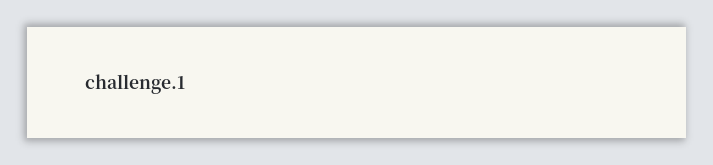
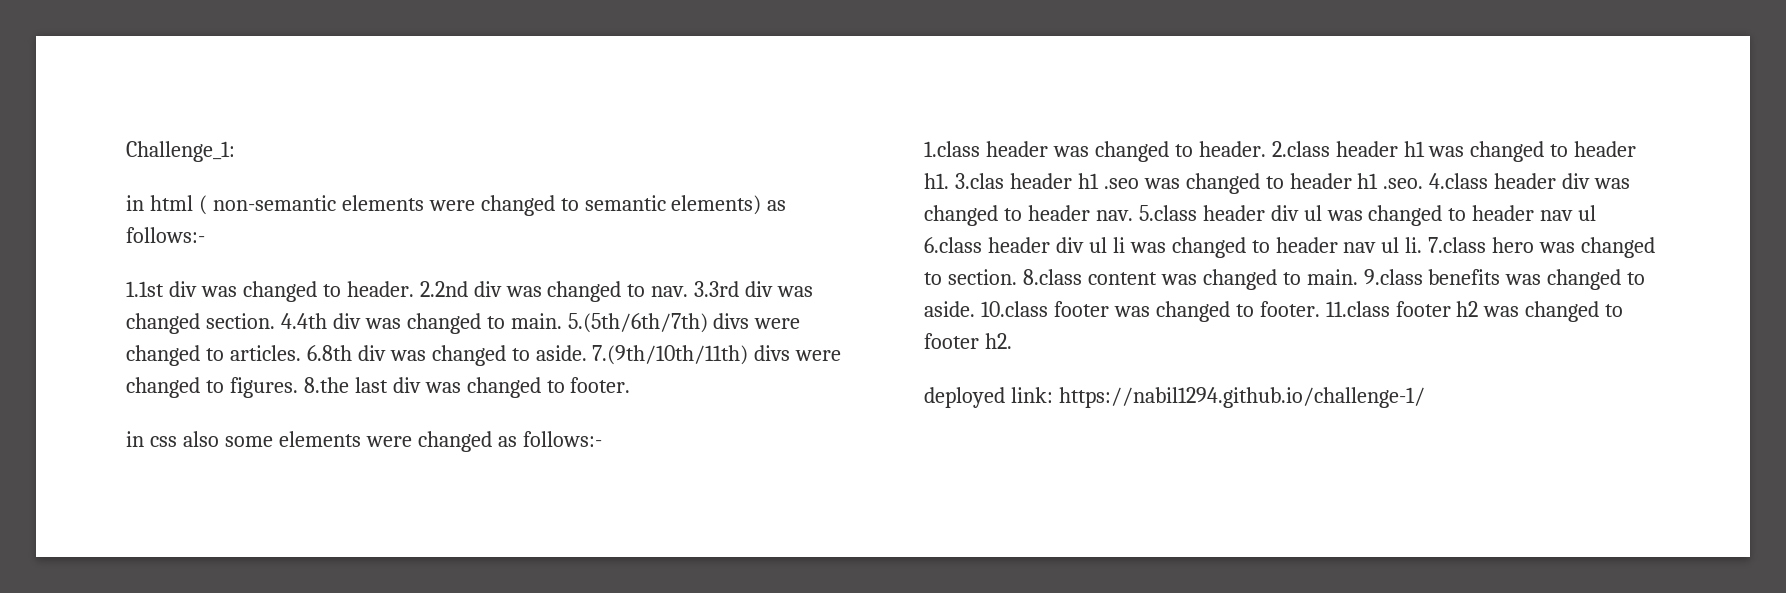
[85,74,185,94] challenge.1 -> [126,141,235,162] [126,195,787,216] [126,227,205,243] [126,281,814,302] [126,313,801,334] [126,345,842,366] [126,377,631,398] [126,431,602,452] [924,141,1637,162] [924,173,1631,194] [924,205,1597,226] [924,237,1656,258] [924,269,1646,290] [924,301,1624,322] [924,333,1012,349] [924,387,1425,408] Challenge_1: // in html ( non-semantic elements were changed to semantic elements) as follows:- // 1.1st div was changed to header. 2.2nd div was changed to nav. 3.3rd div was changed section. 4.4th div was changed to main. 5.(5th/6th/7th) divs were changed to articles. 6.8th div was changed to aside. 7.(9th/10th/11th) divs were changed to figures. 8.the last div was changed to footer. // in css also some elements were changed as follows:- // 1.class header was changed to header. 2.class header h1 was changed to header h1. 3.clas header h1 .seo was changed to header h1 .seo. 4.class header div was changed to header nav. 5.class header div ul was changed to header nav ul 6.class header div ul li was changed to header nav ul li. 7.class hero was changed to section. 8.class content was changed to main. 9.class benefits was changed to aside. 10.class footer was changed to footer. 11.class footer h2 was changed to footer h2. // deployed link: https://nabil1294.github.io/challenge-1/

